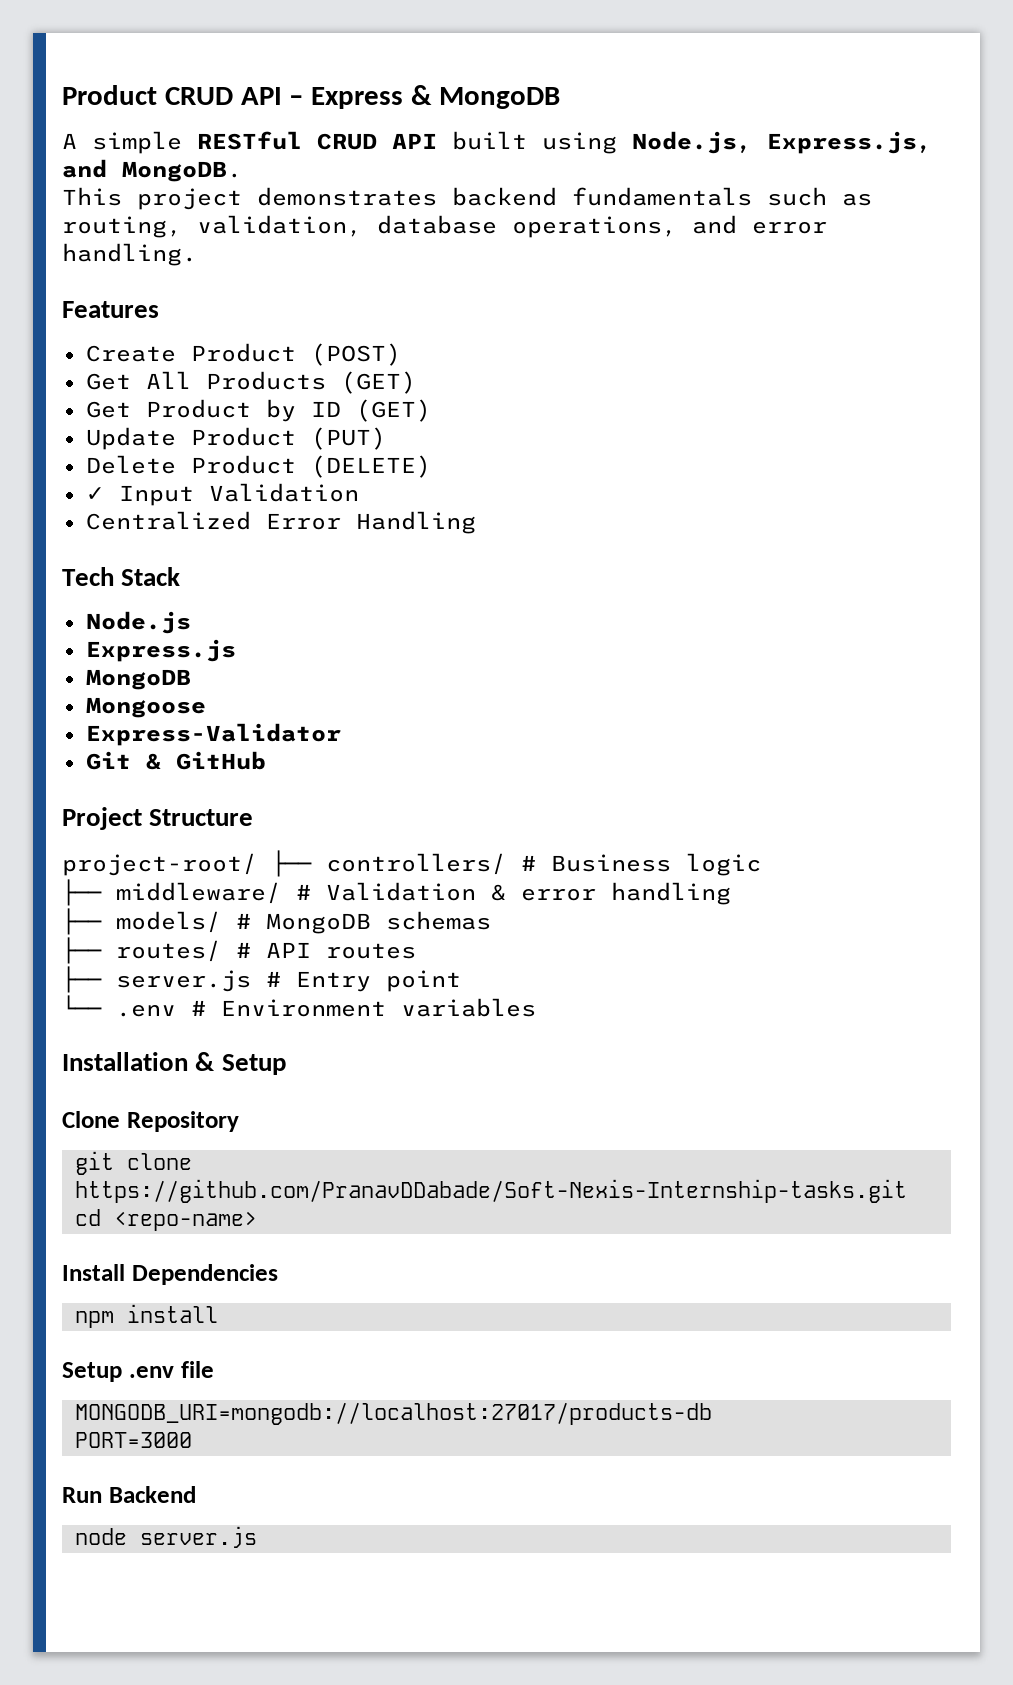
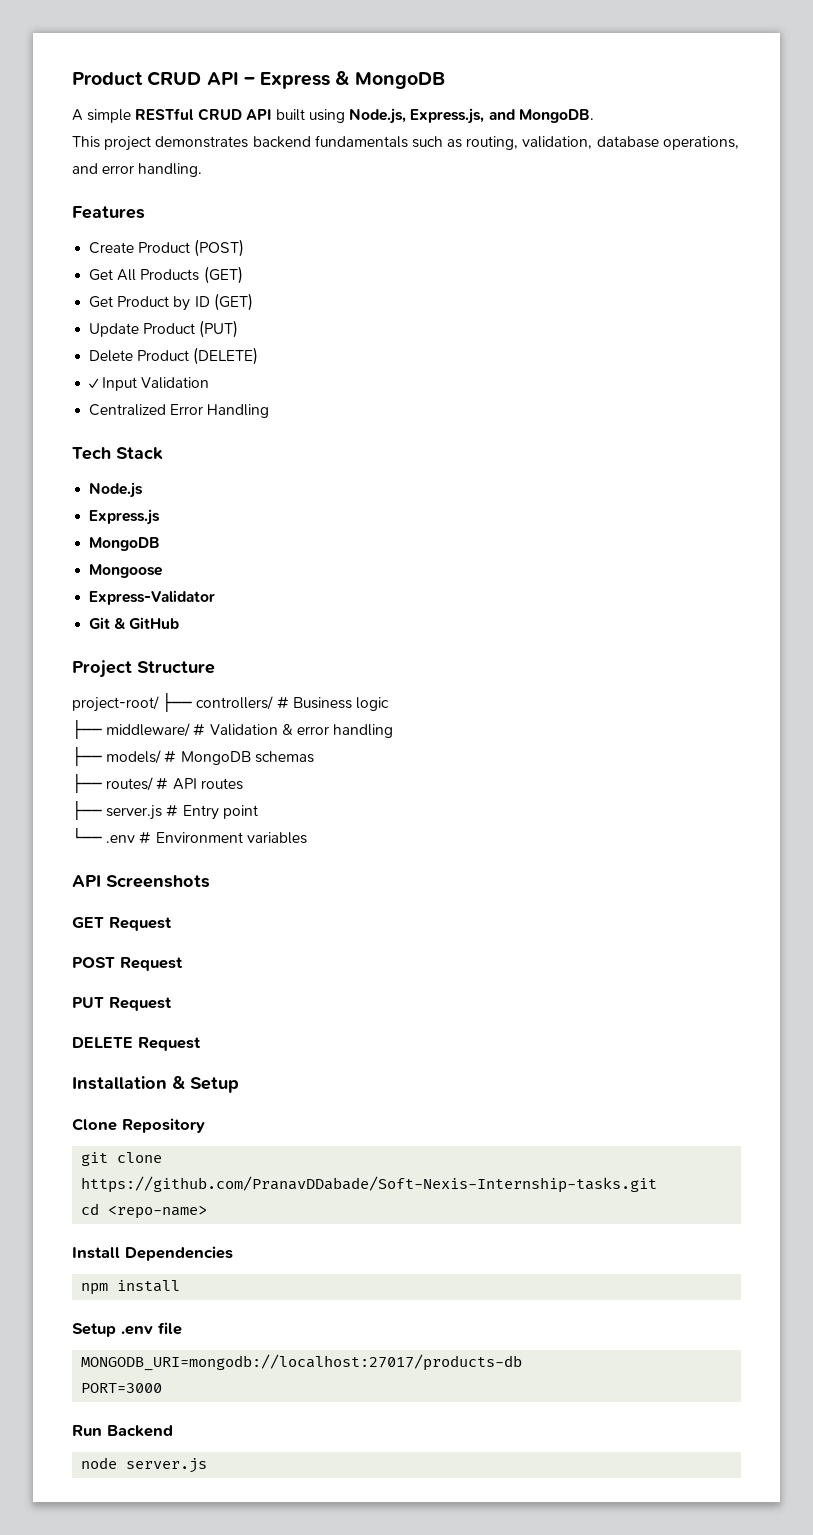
(536, 1007) none -> [72,875,210,888] [72,917,172,931] [72,957,183,971] [72,997,172,1011] [72,1037,201,1051] // API Screenshots // GET Request // POST Request // PUT Request // DELETE Request

